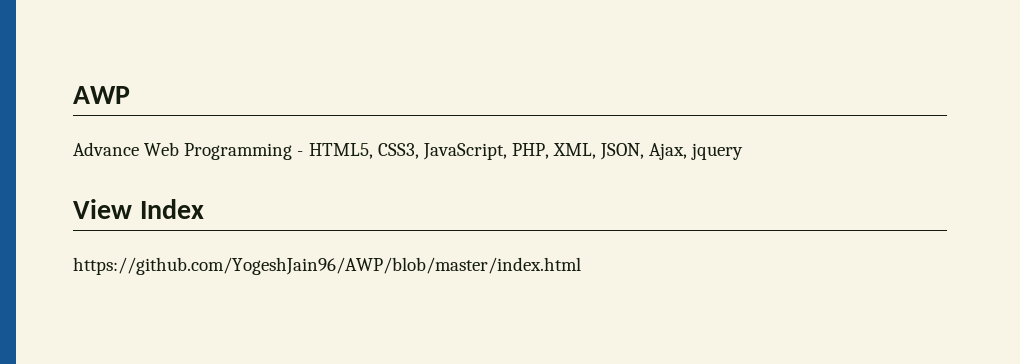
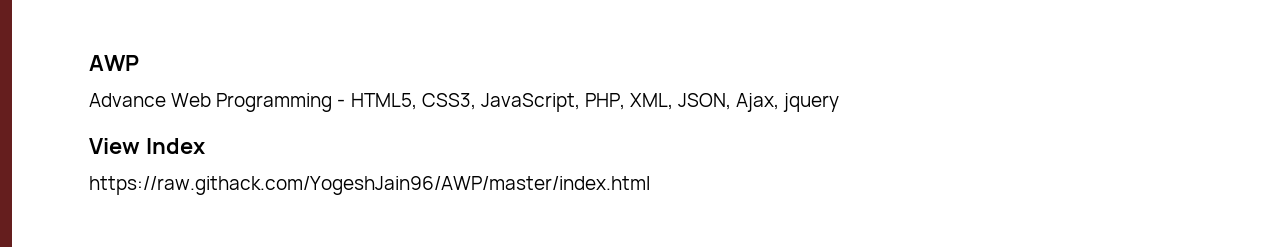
[73,257,581,275] https://github.com/YogeshJain96/AWP/blob/master/index.html -> [89,176,650,195] https://raw.githack.com/YogeshJain96/AWP/master/index.html

